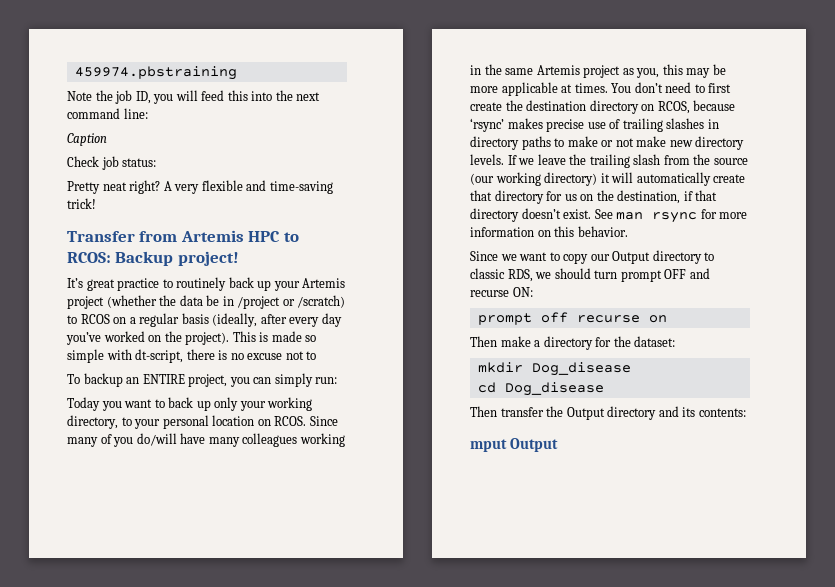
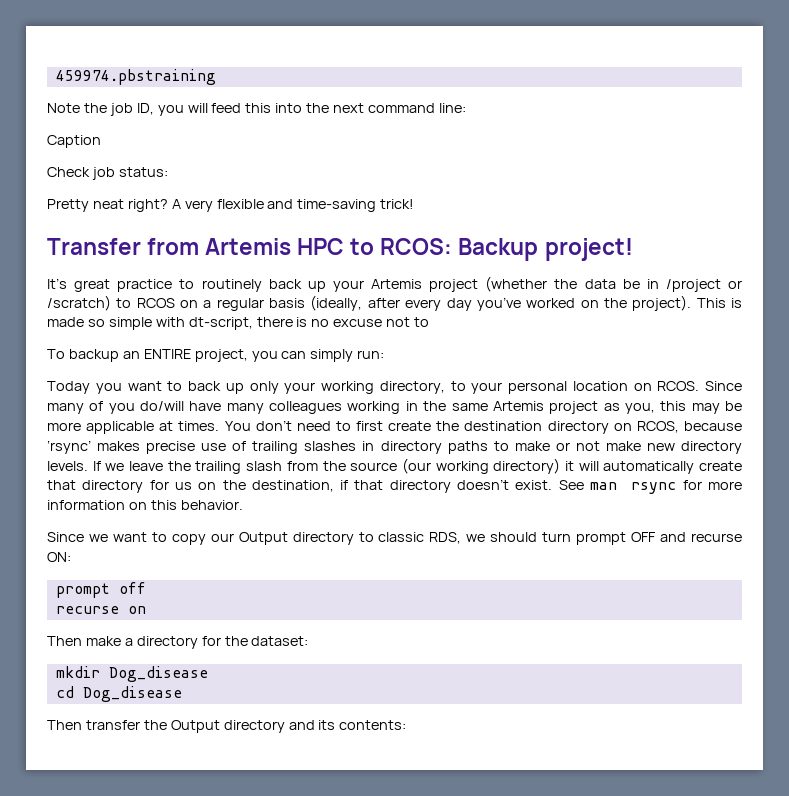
(568, 317) none -> (146, 588) //
[470,438,559,452] // mput Output -> (407, 725) none

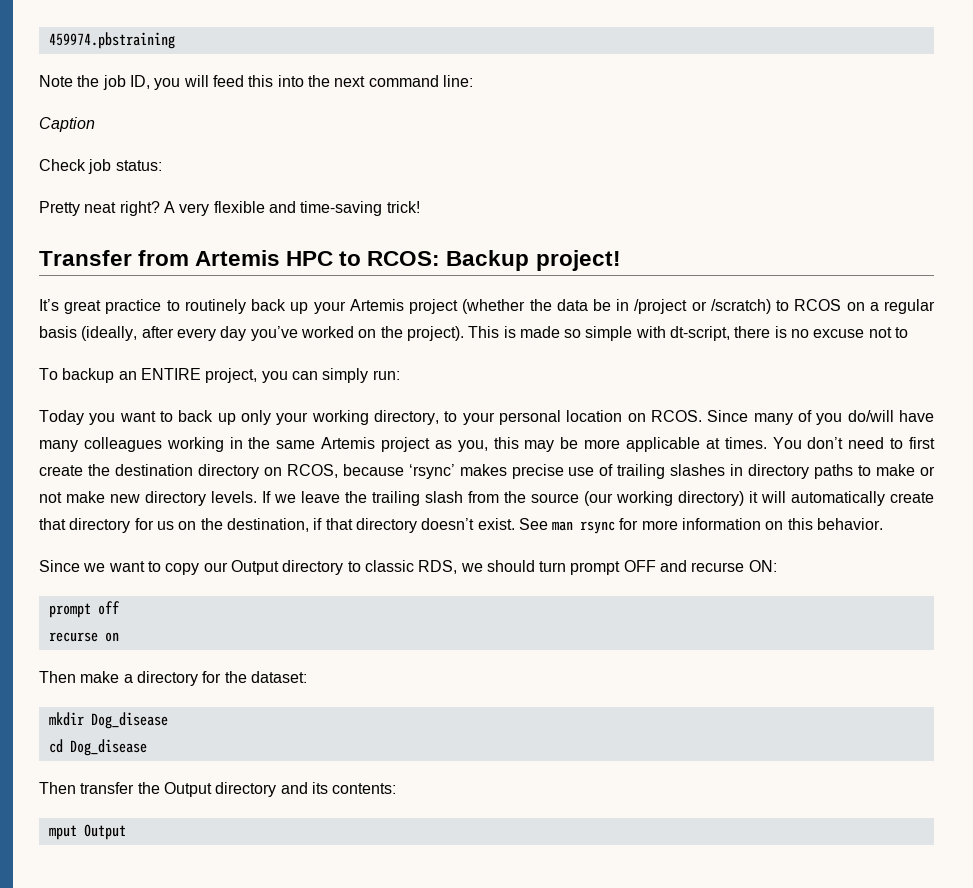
(407, 725) none -> [48,824,126,840] // mput Output

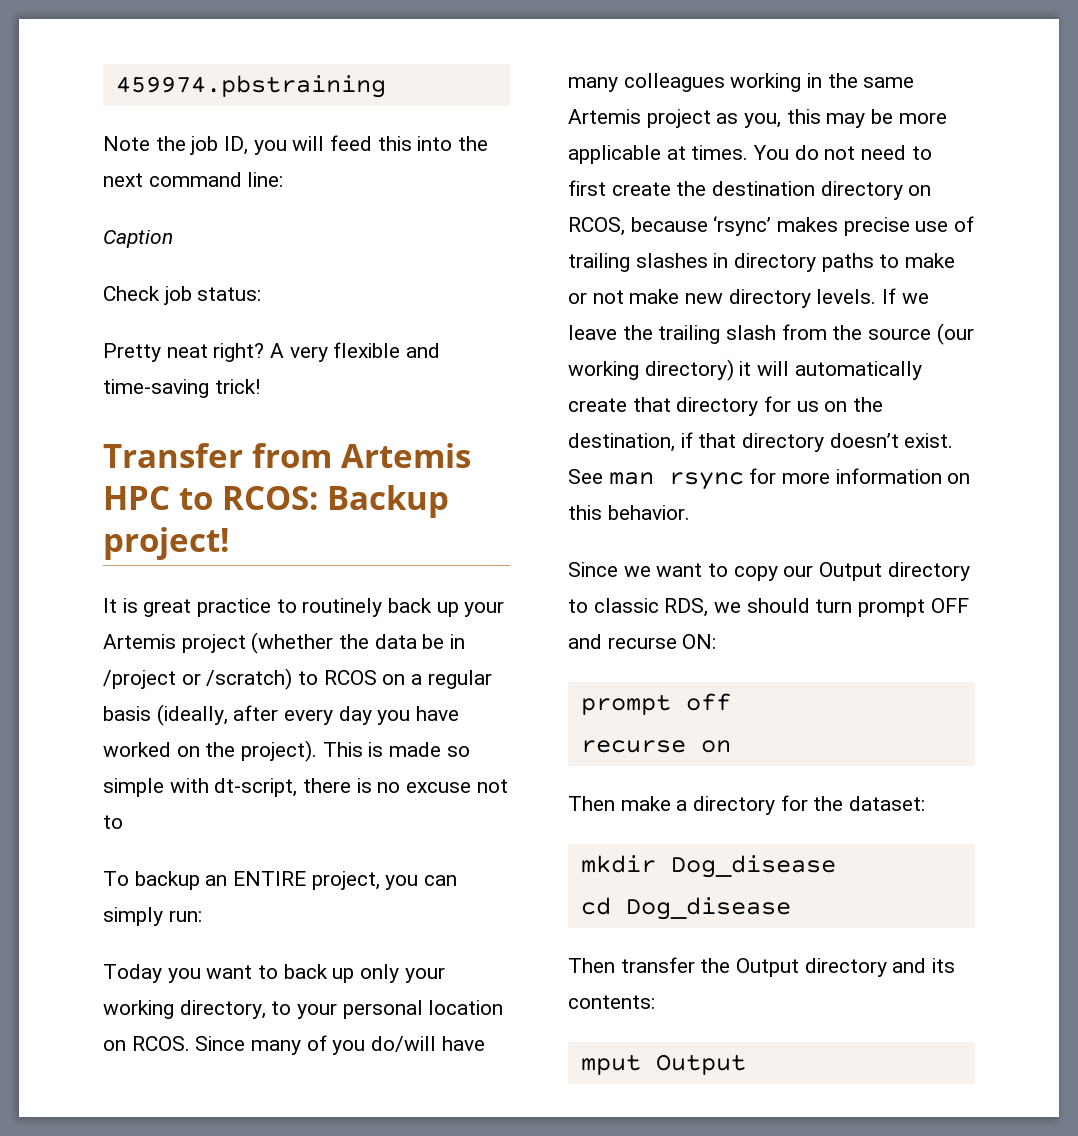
[39,299,59,311] It’s -> [103,598,138,613] It is
[250,326,298,341] you’ve -> [377,706,460,725] you have
[807,437,844,449] don’t -> [794,145,856,160] do not

